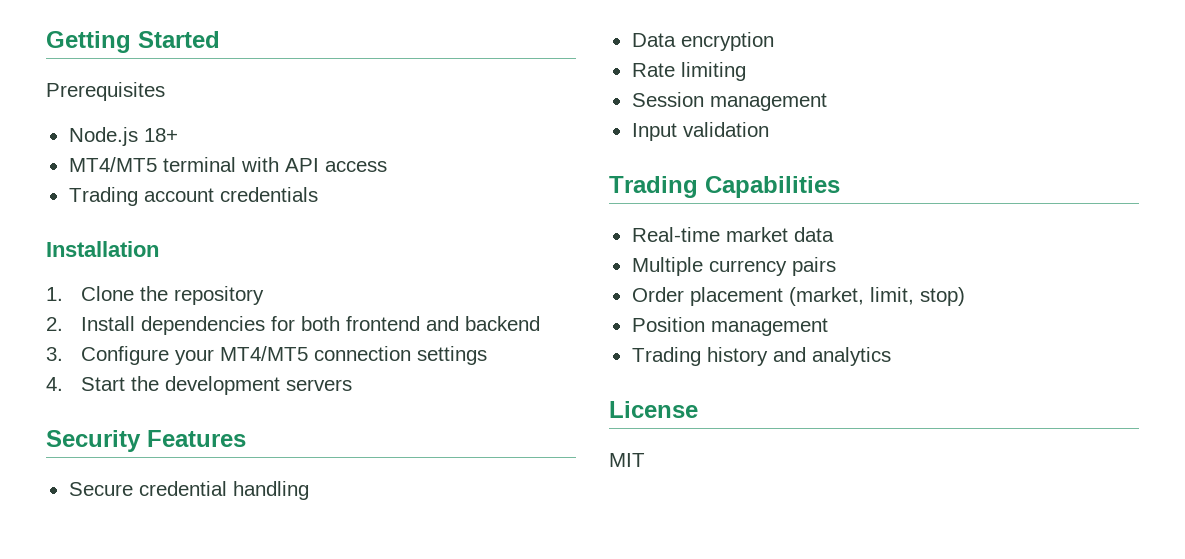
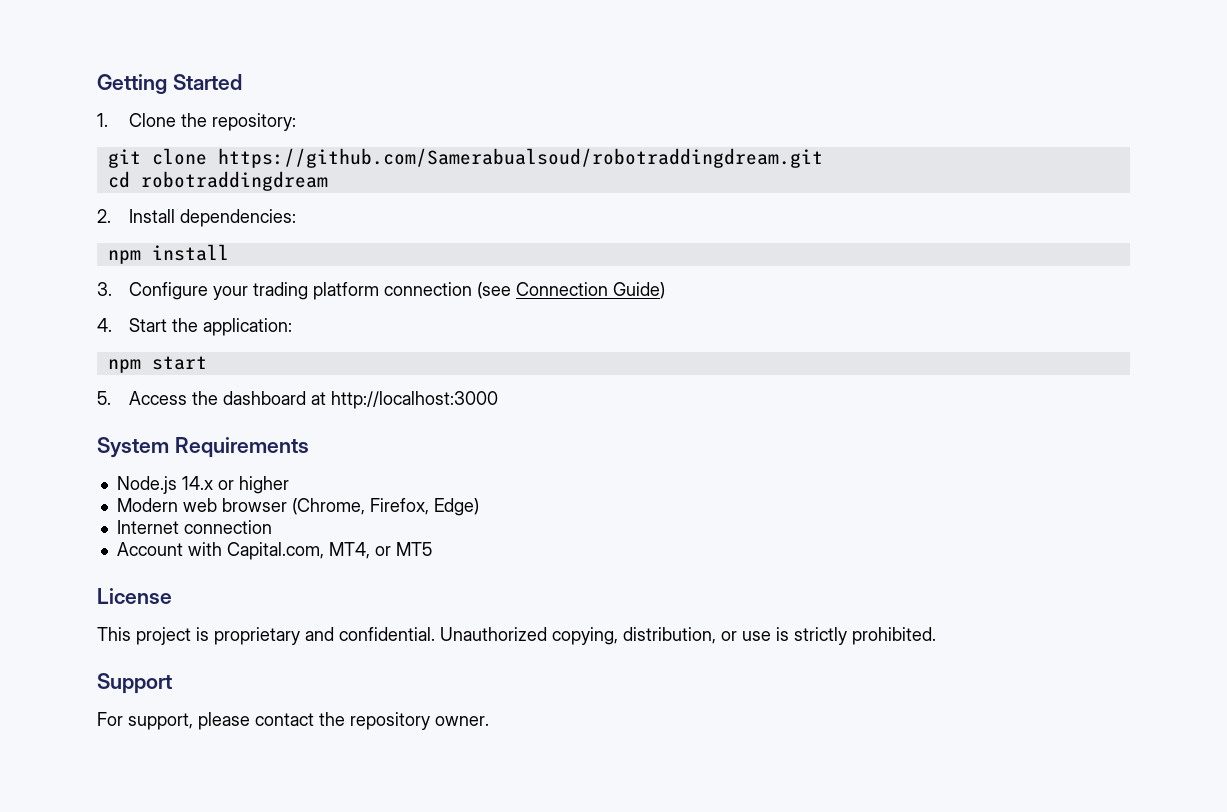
[46,82,165,101] [68,127,178,146] [68,157,387,172] [68,187,318,206] [46,241,159,257] [46,286,265,305] [46,316,541,335] [46,346,488,365] [46,376,353,395] [46,430,246,452] [68,481,309,500] [631,32,774,51] [631,62,746,81] [631,92,827,111] [631,122,769,141] [609,176,840,198] [631,227,834,242] [631,257,836,276] [631,287,965,306] [631,317,828,336] [631,347,891,366] [609,401,698,418] [609,453,645,467] Prerequisites // Node.js 18+ // MT4/MT5 terminal with API access // Trading account credentials // Installation // 1. Clone the repository // 2. Install dependencies for both frontend and backend // 3. Configure your MT4/MT5 connection settings // 4. Start the development servers // Security Features // Secure credential handling // Data encryption // Rate limiting // Session management // Input validation // Trading Capabilities // Real-time market data // Multiple currency pairs // Order placement (market, limit, stop) // Position management // Trading history and analytics // License // MIT -> [97,113,296,131] [107,148,823,168] [107,171,328,191] [97,209,296,227] [107,244,229,264] [97,282,665,300] [97,318,292,336] [107,356,207,373] [97,391,498,409] [97,437,309,458] [116,476,289,494] [116,498,479,516] [116,520,272,534] [116,542,432,560] [97,588,172,604] [97,627,936,645] [97,673,172,694] [97,712,489,730] 1. Clone the repository: // git clone https://github.com/Samerabualsoud/robotraddingdream.git // cd robotraddingdream // 2. Install dependencies: // npm install // 3. Configure your trading platform connection (see Connection Guide) // 4. Start the application: // npm start // 5. Access the dashboard at http://localhost:3000 // System Requirements // Node.js 14.x or higher // Modern web browser (Chrome, Firefox, Edge) // Internet connection // Account with Capital.com, MT4, or MT5 // License // This project is proprietary and confidential. Unauthorized copying, distribution, or use is strictly prohibited. // Support // For support, please contact the repository owner.

